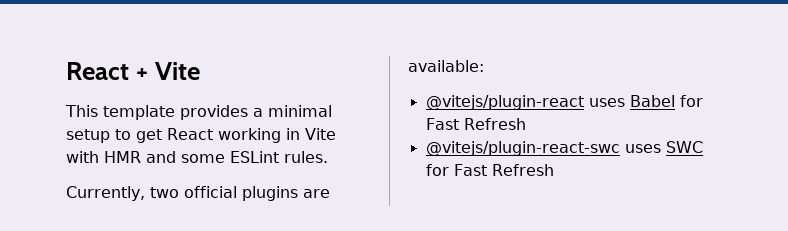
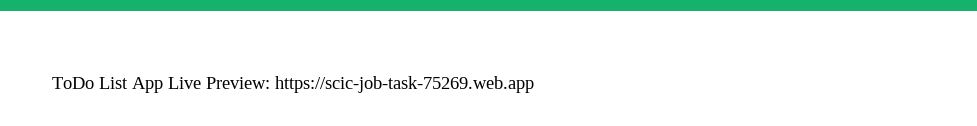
[66,62,201,80] [65,105,332,120] [66,128,336,143] [66,151,328,163] [66,186,330,201] [408,60,484,72] [425,95,703,110] [425,118,526,130] [425,141,703,156] [425,164,554,176] React + Vite // This template provides a minimal setup to get React working in Vite with HMR and some ESLint rules. // Currently, two official plugins are available: // @vitejs/plugin-react uses Babel for Fast Refresh // @vitejs/plugin-react-swc uses SWC for Fast Refresh -> [52,76,534,93] ToDo List App Live Preview: https://scic-job-task-75269.web.app

